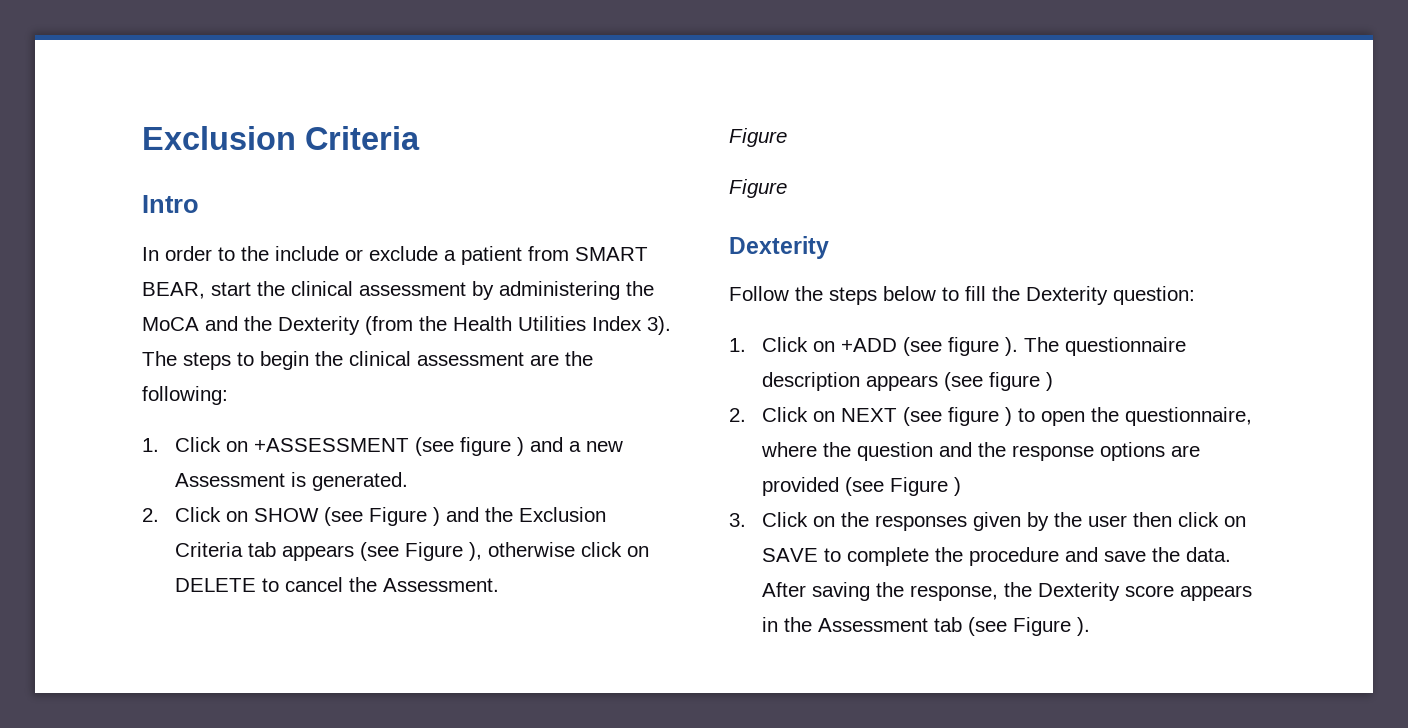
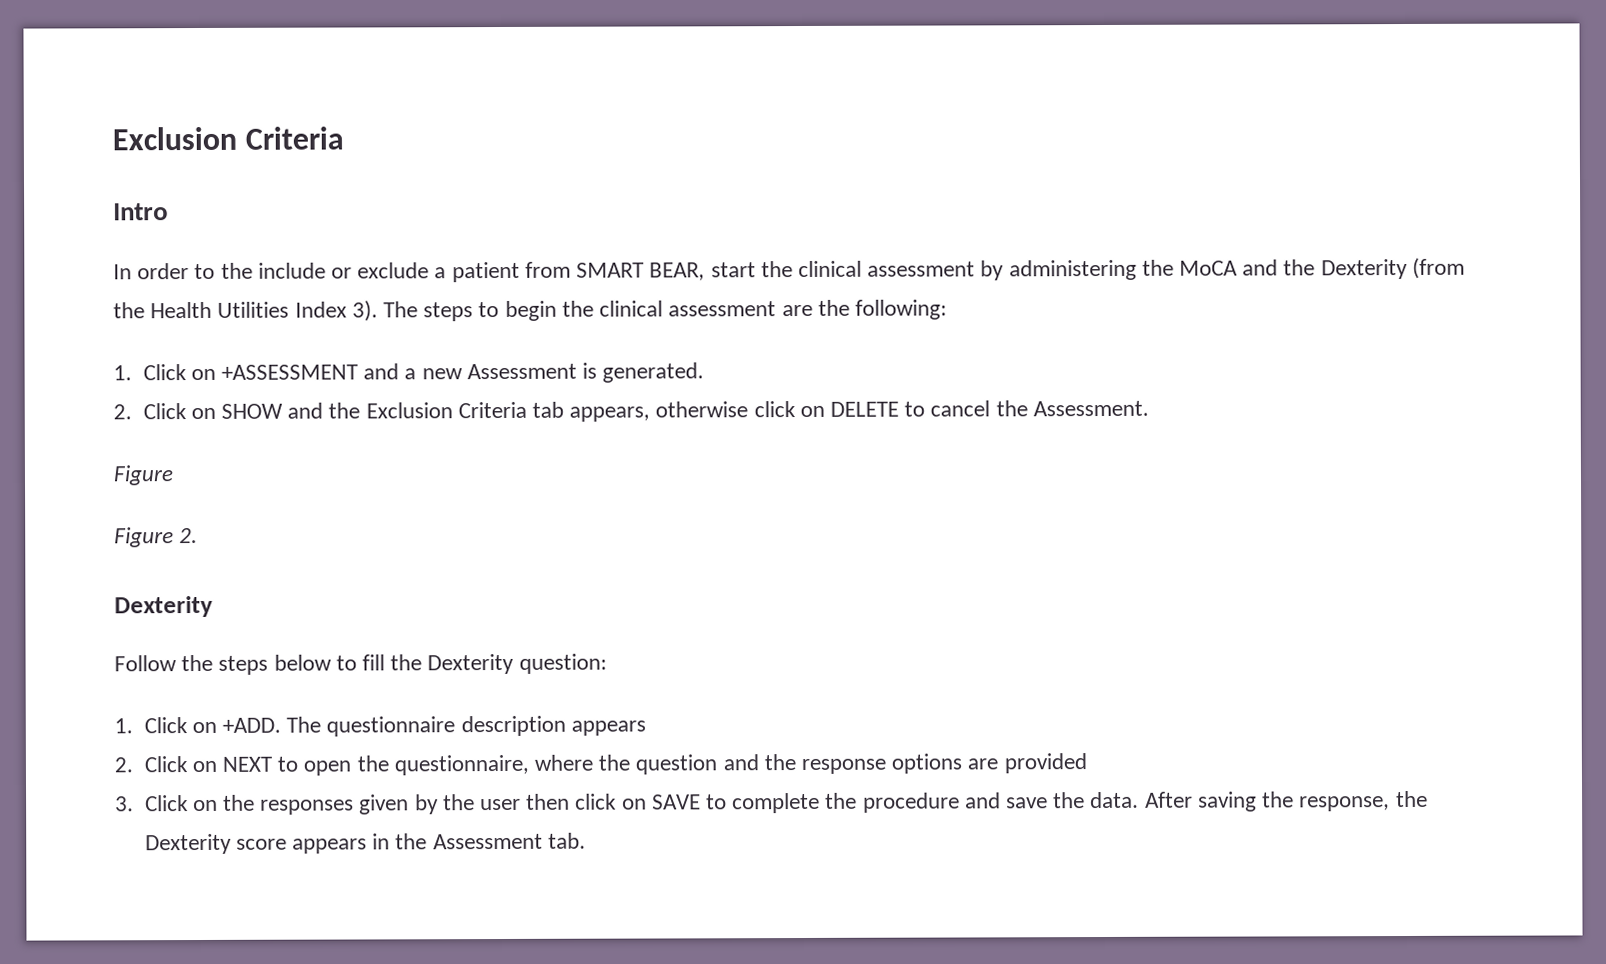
[415,437,525,456] (see figure ) -> (358, 372) none
[324,507,441,526] (see Figure ) -> (283, 411) none
[282,542,483,561] appears (see Figure ), -> [569,406,651,422] appears,
(787, 188) none -> [179,528,199,544] 2.
[841,337,1019,356] +ADD (see figure ). -> [221,717,281,733] +ADD.
[944,372,1054,391] (see figure ) -> (646, 728) none
[903,407,1013,426] (see figure ) -> (272, 764) none
[845,477,962,496] (see Figure ) -> (1087, 763) none
[934,617,1091,636] tab (see Figure ). -> [547,832,586,849] tab.

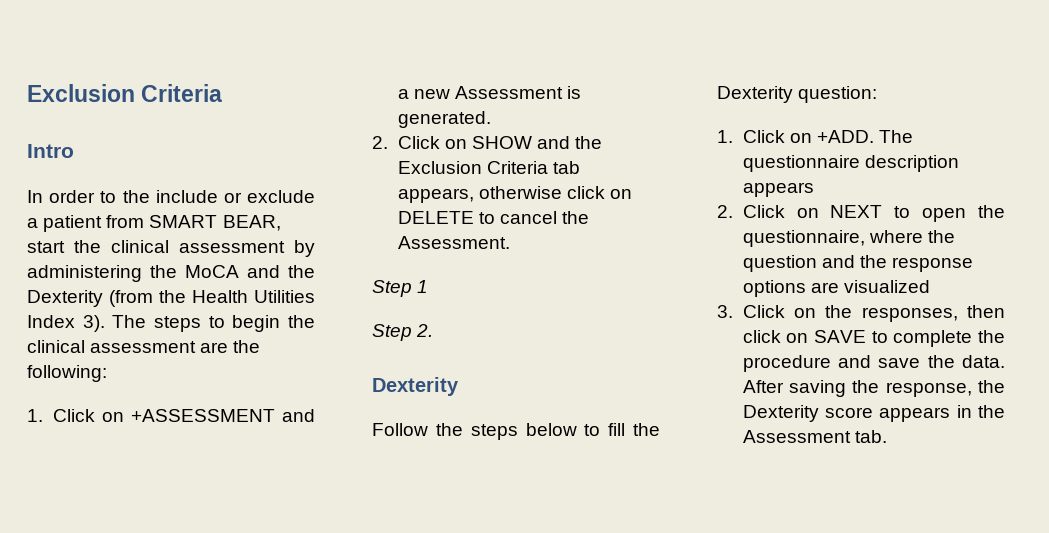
[113,465,174,486] [114,527,174,548] Figure // Figure -> [372,280,429,297] [372,324,412,341] Step 1 // Step
[1003,753,1087,774] provided -> [844,280,931,293] visualized
[260,794,521,815] responses given by the user -> [861,307,958,322] responses,

